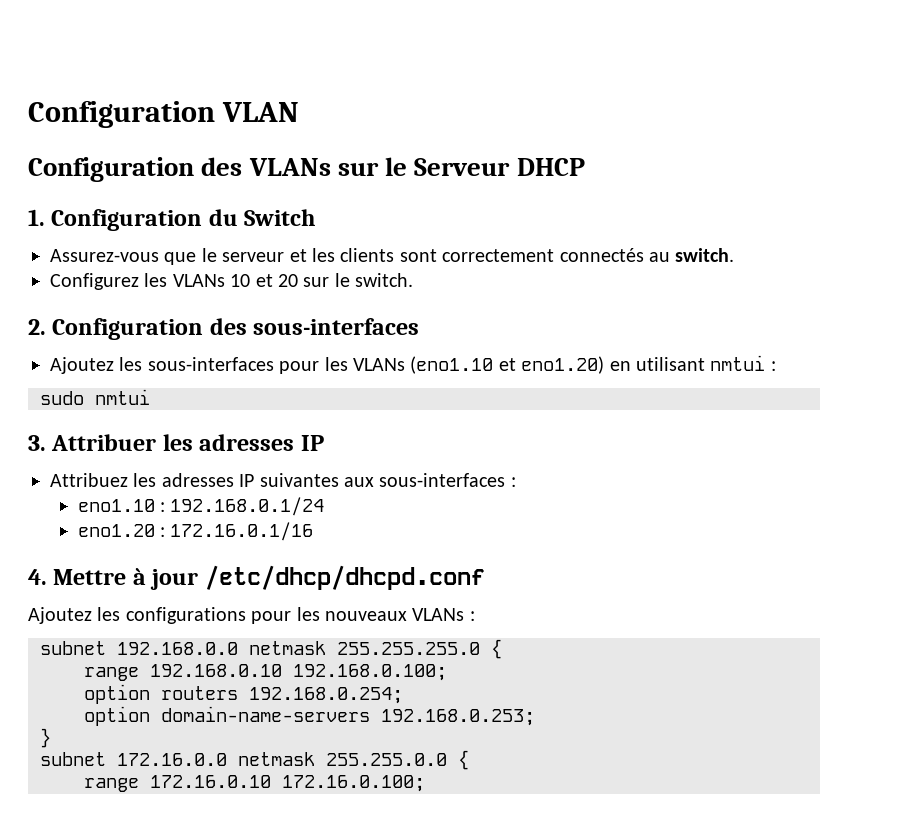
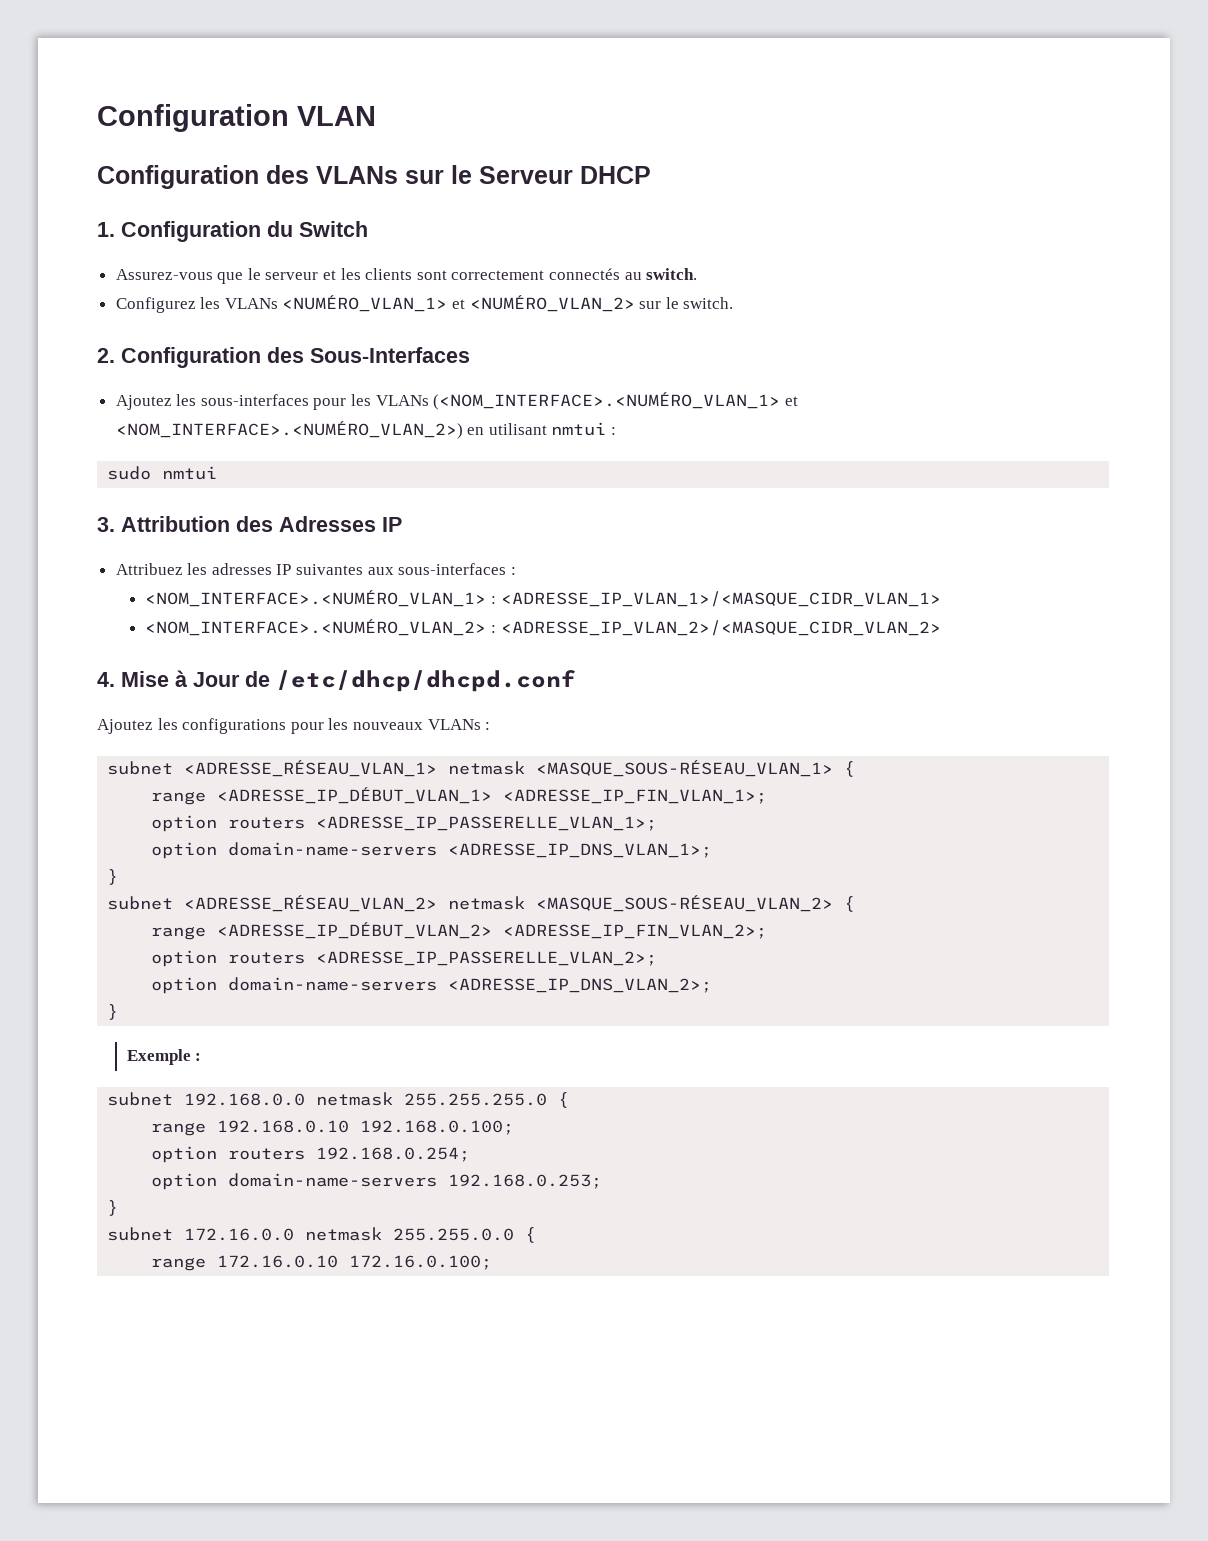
[230,274,298,287] 10 et 20 -> [282,295,635,312] <NUMÉRO_VLAN_1> et <NUMÉRO_VLAN_2>
[253,318,420,335] sous-interfaces -> [310,347,470,363] Sous-Interfaces
[410,356,605,374] (eno1.10 et eno1.20) -> [433,392,798,410] [115,421,463,439] (<NOM_INTERFACE>.<NUMÉRO_VLAN_1> et <NOM_INTERFACE>.<NUMÉRO_VLAN_2>)
[51,434,295,451] Attribuer les adresses -> [121,516,376,532] Attribution des Adresses
[77,497,325,516] [77,522,314,541] [28,568,199,590] eno1.10 : 192.168.0.1/24 // eno1.20 : 172.16.0.1/16 // 4. Mettre à jour -> [145,590,941,607] [145,619,941,636] [97,670,270,687] <NOM_INTERFACE>.<NUMÉRO_VLAN_1> : <ADRESSE_IP_VLAN_1>/<MASQUE_CIDR_VLAN_1> // <NOM_INTERFACE>.<NUMÉRO_VLAN_2> : <ADRESSE_IP_VLAN_2>/<MASQUE_CIDR_VLAN_2> // 4. Mise à Jour de
(475, 616) none -> [107,760,856,777] [151,787,768,805] [151,815,658,832] [151,842,713,859] [107,869,119,885] [107,895,856,912] [151,922,768,940] [151,950,658,967] [151,977,713,994] [107,1004,119,1020] [126,1049,202,1065] // subnet <ADRESSE_RÉSEAU_VLAN_1> netmask <MASQUE_SOUS-RÉSEAU_VLAN_1> { // range <ADRESSE_IP_DÉBUT_VLAN_1> <ADRESSE_IP_FIN_VLAN_1>; // option routers <ADRESSE_IP_PASSERELLE_VLAN_1>; // option domain-name-servers <ADRESSE_IP_DNS_VLAN_1>; // } // subnet <ADRESSE_RÉSEAU_VLAN_2> netmask <MASQUE_SOUS-RÉSEAU_VLAN_2> { // range <ADRESSE_IP_DÉBUT_VLAN_2> <ADRESSE_IP_FIN_VLAN_2>; // option routers <ADRESSE_IP_PASSERELLE_VLAN_2>; // option domain-name-servers <ADRESSE_IP_DNS_VLAN_2>; // } // Exemple :

